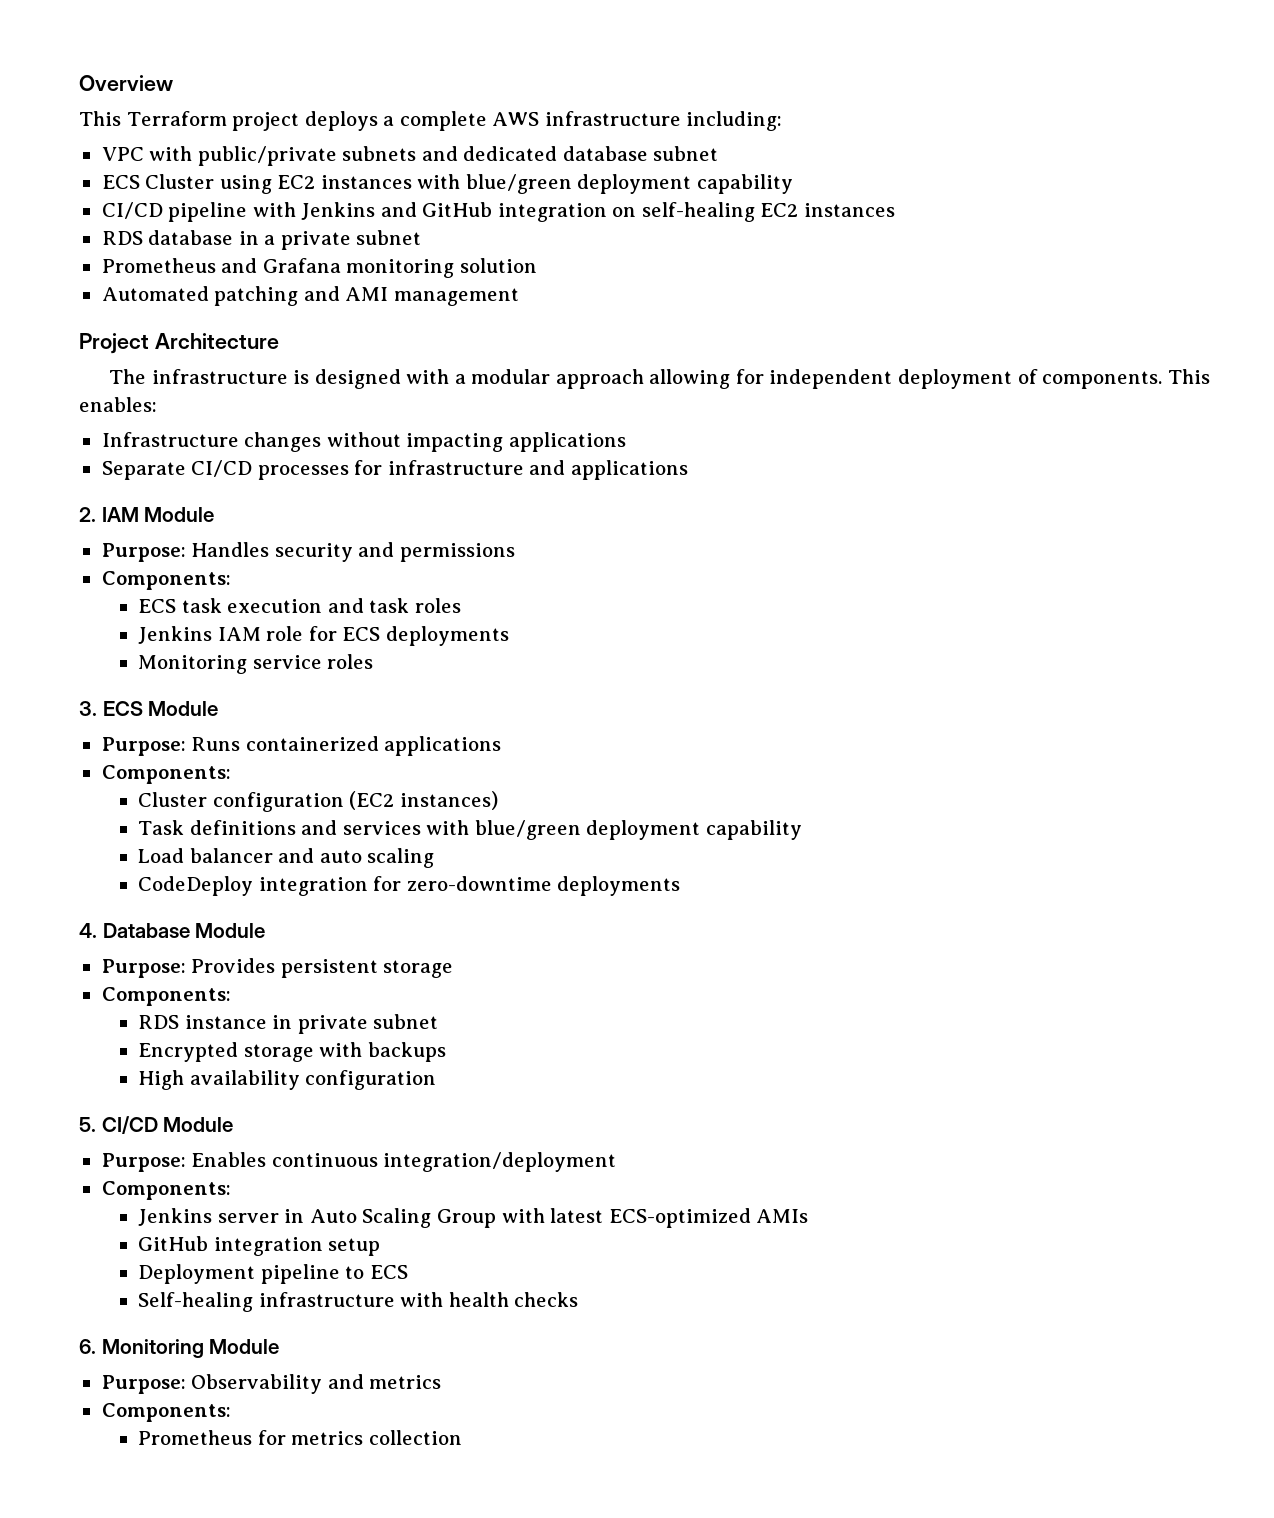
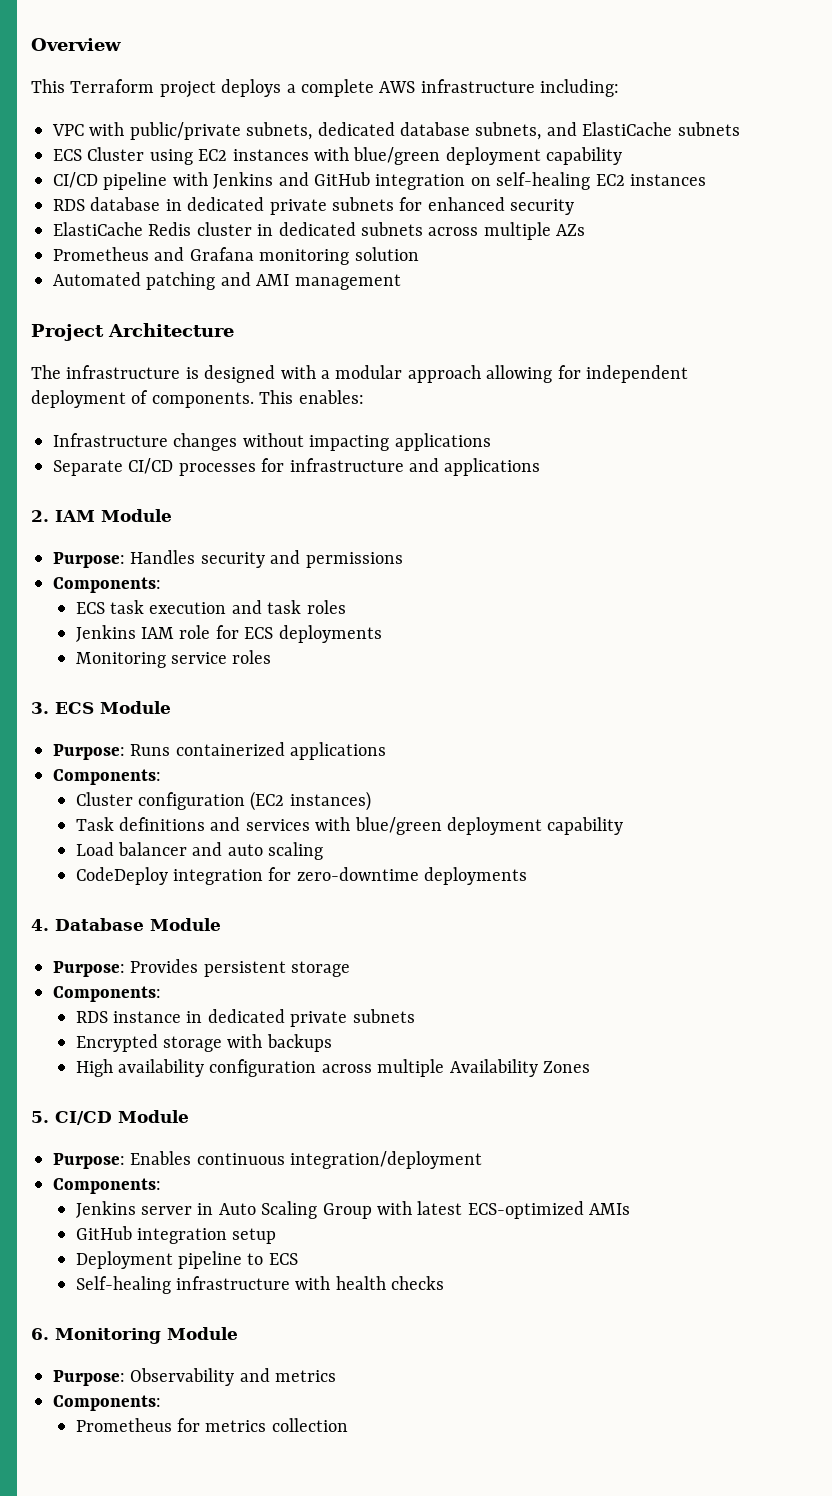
[342,146,719,161] subnets and dedicated database subnet -> [246,122,740,140] subnets, dedicated database subnets, and ElastiCache subnets
[264,230,422,250] a private subnet -> [187,197,575,215] [53,222,586,240] dedicated private subnets for enhanced security // ElastiCache Redis cluster in dedicated subnets across multiple AZs
[297,1014,439,1034] private subnet -> [207,1009,415,1027] dedicated private subnets
(437, 1080) none -> [321,1059,590,1077] across multiple Availability Zones

